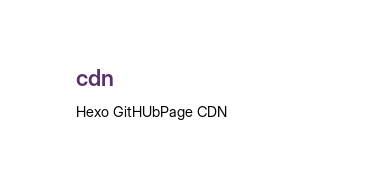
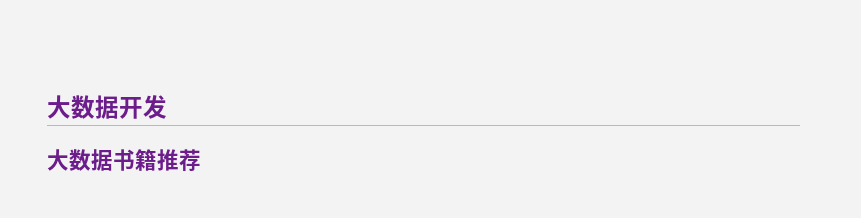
[76,69,114,86] [76,106,227,120] cdn // Hexo GitHUbPage CDN -> [47,95,167,119] [47,149,201,172] 大数据开发 // 大数据书籍推荐

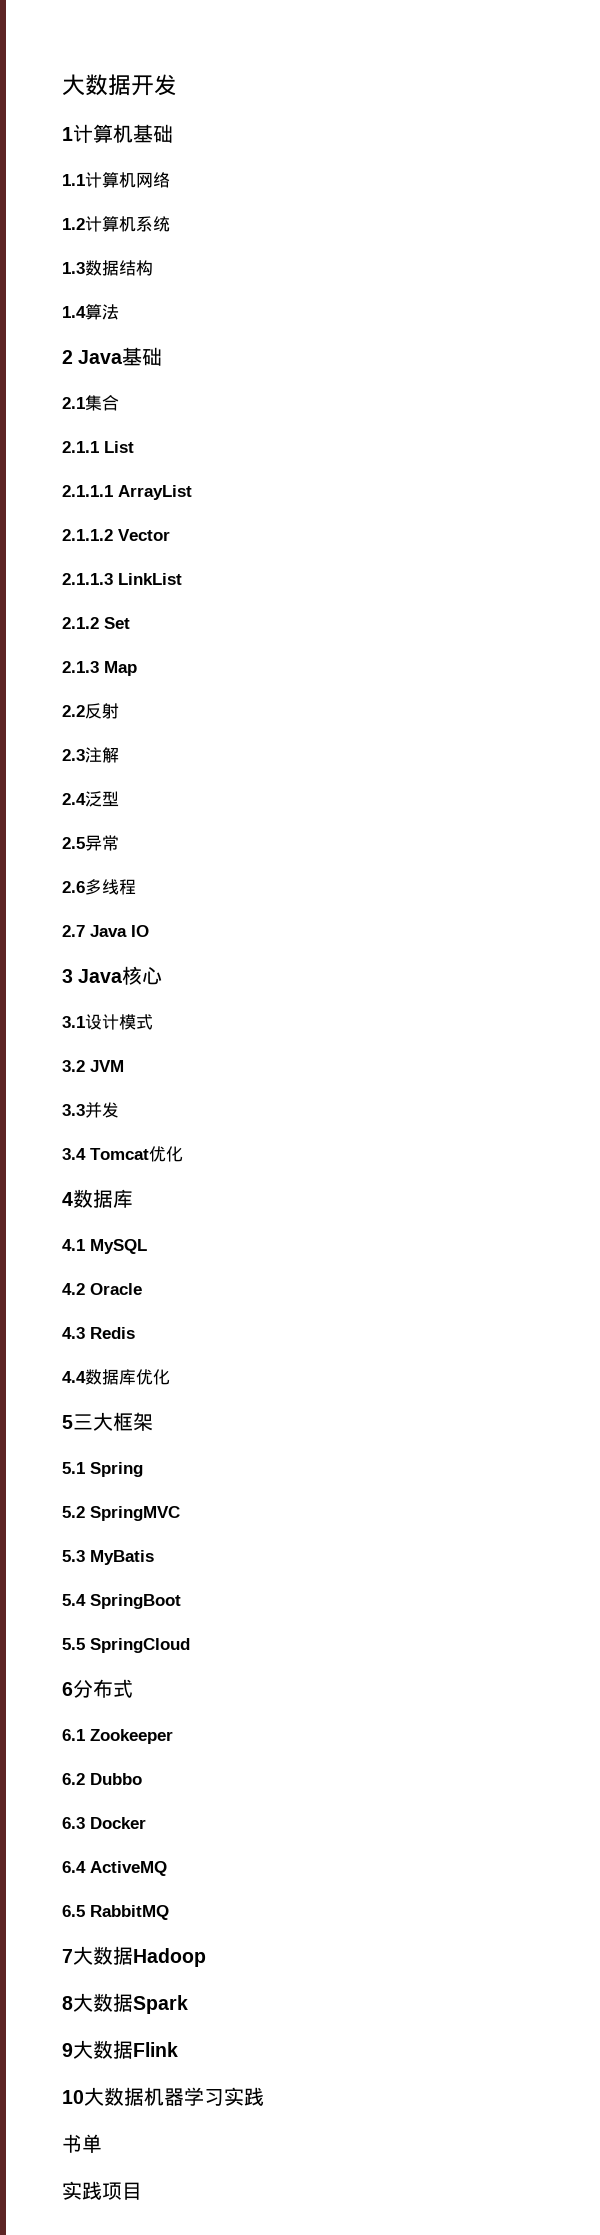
[47,149,201,172] 大数据书籍推荐 -> [62,124,173,143] [62,172,170,188] [62,216,170,232] [62,260,153,276] [62,304,119,320] [62,347,163,366] [62,395,119,411] [62,441,134,453] [62,485,192,500] [62,529,170,541] [62,573,182,585] [62,617,130,629] [62,661,137,676] [62,703,119,719] [62,747,119,763] [62,791,119,807] [62,835,119,851] [62,879,136,895] [62,925,149,937] [62,966,163,985] [62,1014,153,1030] [62,1060,124,1072] [62,1102,119,1118] [62,1146,183,1162] [62,1189,133,1208] [62,1239,147,1254] [62,1283,142,1295] [62,1327,135,1339] [62,1369,170,1385] [62,1412,153,1431] [62,1462,143,1477] [62,1506,180,1521] [62,1550,154,1565] [62,1594,181,1609] [62,1638,190,1653] [62,1679,133,1698] [62,1729,173,1744] [62,1773,142,1785] [62,1817,146,1829] [62,1861,167,1876] [62,1905,169,1920] [62,1946,206,1967] [62,1993,188,2014] [62,2040,178,2059] [62,2087,264,2106] [62,2134,102,2153] [62,2181,142,2200] 1计算机基础 // 1.1计算机网络 // 1.2计算机系统 // 1.3数据结构 // 1.4算法 // 2 Java基础 // 2.1集合 // 2.1.1 List // 2.1.1.1 ArrayList // 2.1.1.2 Vector // 2.1.1.3 LinkList // 2.1.2 Set // 2.1.3 Map // 2.2反射 // 2.3注解 // 2.4泛型 // 2.5异常 // 2.6多线程 // 2.7 Java IO // 3 Java核心 // 3.1设计模式 // 3.2 JVM // 3.3并发 // 3.4 Tomcat优化 // 4数据库 // 4.1 MySQL // 4.2 Oracle // 4.3 Redis // 4.4数据库优化 // 5三大框架 // 5.1 Spring // 5.2 SpringMVC // 5.3 MyBatis // 5.4 SpringBoot // 5.5 SpringCloud // 6分布式 // 6.1 Zookeeper // 6.2 Dubbo // 6.3 Docker // 6.4 ActiveMQ // 6.5 RabbitMQ // 7大数据Hadoop // 8大数据Spark // 9大数据Flink // 10大数据机器学习实践 // 书单 // 实践项目

